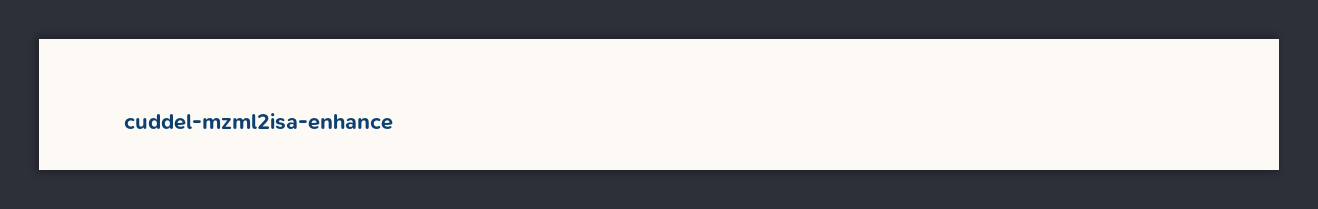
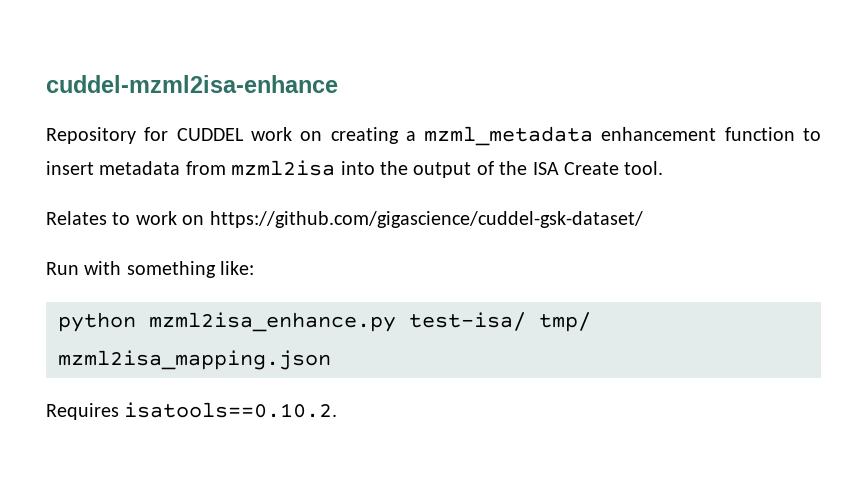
(393, 121) none -> [46,126,821,146] [46,160,664,178] [46,211,643,228] [46,261,255,278] [58,312,591,332] [58,350,331,370] [46,402,338,420] // Repository for CUDDEL work on creating a mzml_metadata enhancement function to insert metadata from mzml2isa into the output of the ISA Create tool. // Relates to work on https://github.com/gigascience/cuddel-gsk-dataset/ // Run with something like: // python mzml2isa_enhance.py test-isa/ tmp/ mzml2isa_mapping.json // Requires isatools==0.10.2.

